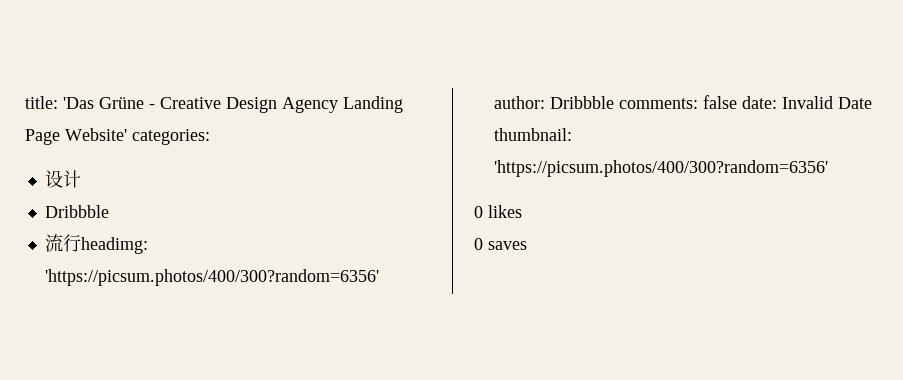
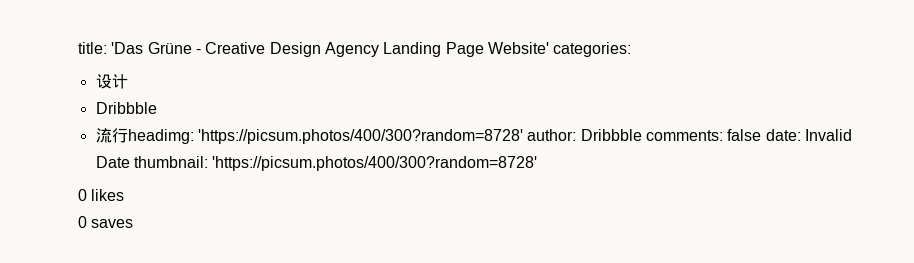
[44,269,379,286] 'https://picsum.photos/400/300?random=6356' -> [197,129,523,144] 'https://picsum.photos/400/300?random=8728'
[493,160,828,177] 'https://picsum.photos/400/300?random=6356' -> [212,156,538,171] 'https://picsum.photos/400/300?random=8728'

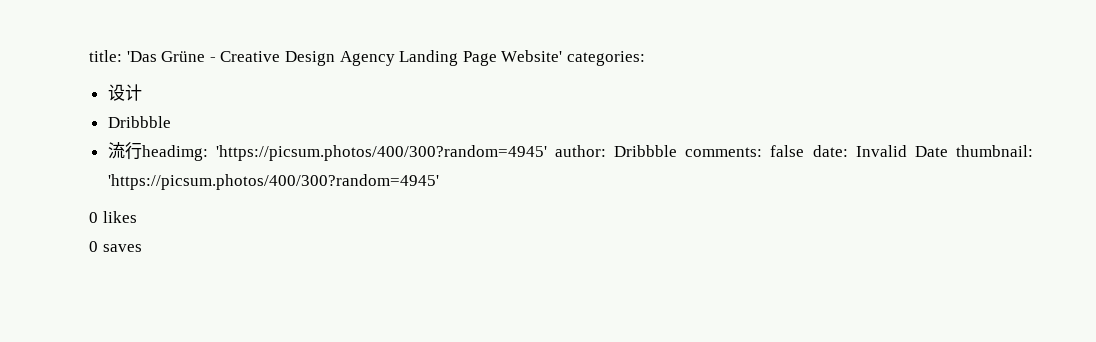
[197,129,523,144] 'https://picsum.photos/400/300?random=8728' -> [215,145,547,161] 'https://picsum.photos/400/300?random=4945'
[212,156,538,171] 'https://picsum.photos/400/300?random=8728' -> [107,174,439,190] 'https://picsum.photos/400/300?random=4945'

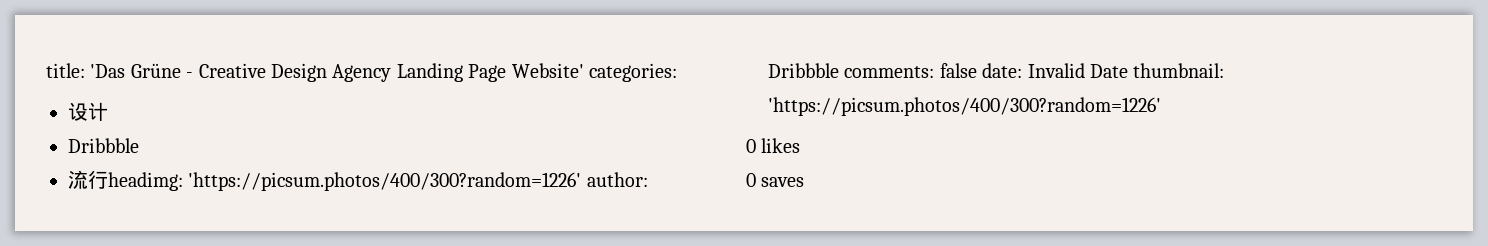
[215,145,547,161] 'https://picsum.photos/400/300?random=4945' -> [188,172,582,191] 'https://picsum.photos/400/300?random=1226'
[107,174,439,190] 'https://picsum.photos/400/300?random=4945' -> [768,97,1161,116] 'https://picsum.photos/400/300?random=1226'

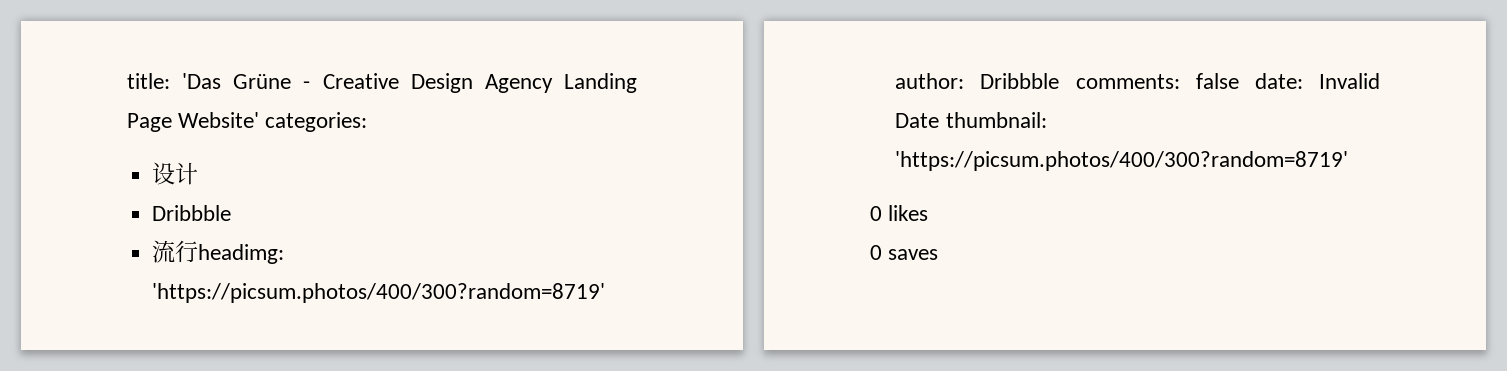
[188,172,582,191] 'https://picsum.photos/400/300?random=1226' -> [152,283,606,303] 'https://picsum.photos/400/300?random=8719'
[768,97,1161,116] 'https://picsum.photos/400/300?random=1226' -> [895,151,1349,171] 'https://picsum.photos/400/300?random=8719'

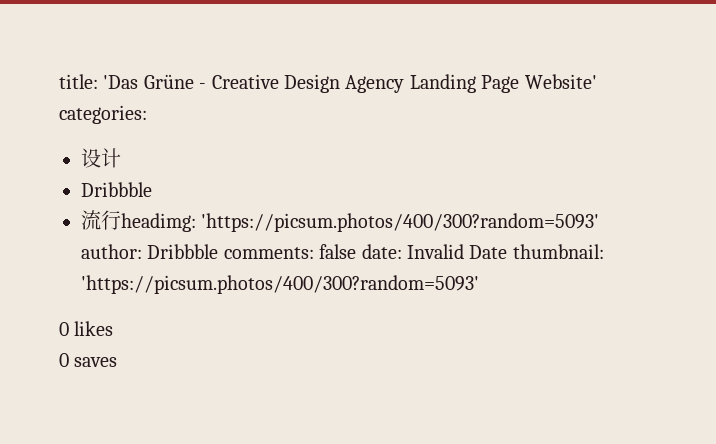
[152,283,606,303] 'https://picsum.photos/400/300?random=8719' -> [201,213,600,232] 'https://picsum.photos/400/300?random=5093'
[895,151,1349,171] 'https://picsum.photos/400/300?random=8719' -> [81,275,479,294] 'https://picsum.photos/400/300?random=5093'

